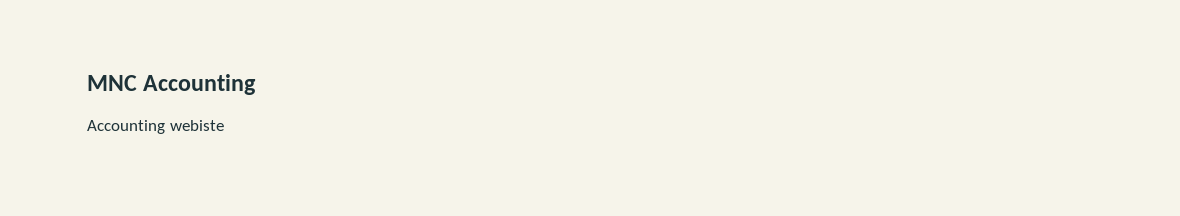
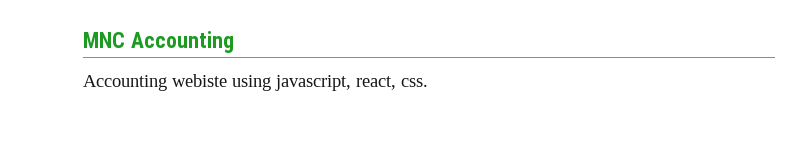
(224, 125) none -> [232,75,428,91] using javascript, react, css.

